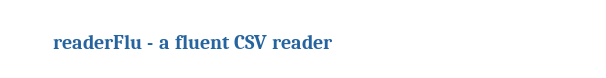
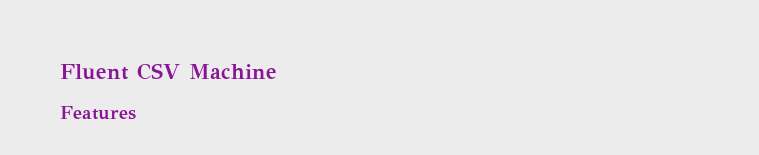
[53,34,334,49] readerFlu - a fluent CSV reader -> [60,63,277,80] [60,106,136,120] Fluent CSV Machine // Features

